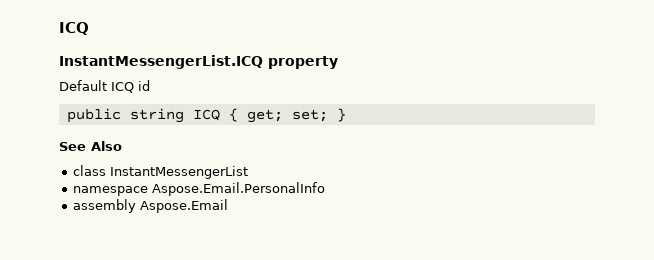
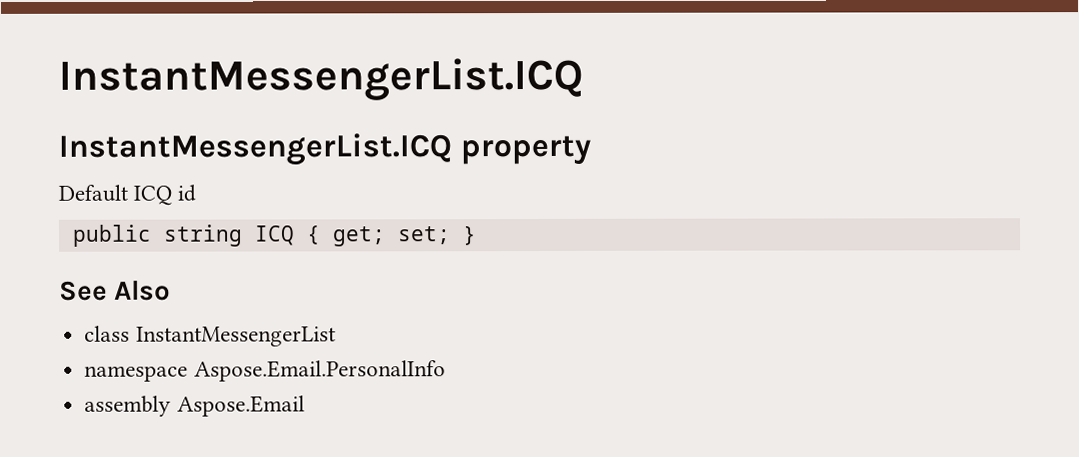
[59,22,89,35] ICQ -> [58,57,584,101] InstantMessengerList.ICQ

